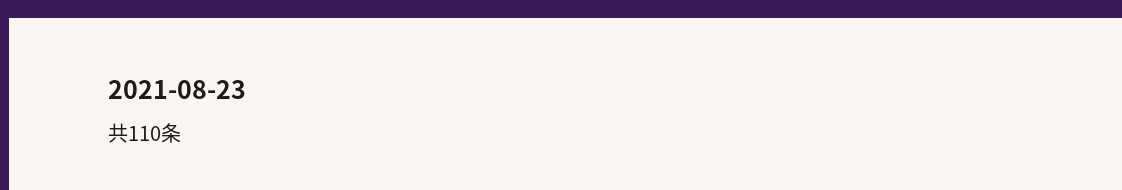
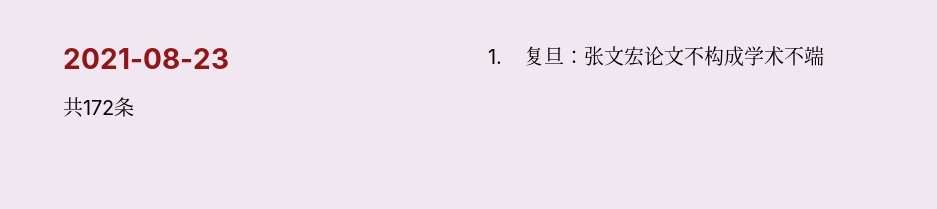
[128,126,161,141] 110 -> [83,100,114,115] 172
(181, 133) none -> [488,46,825,67] // 1.复旦：张文宏论文不构成学术不端

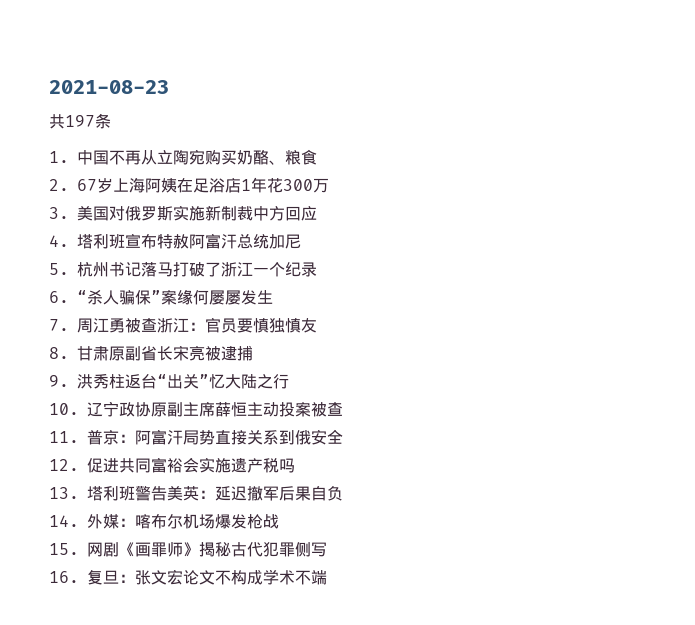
[83,100,114,115] 172 -> [65,115,95,127] 197
(502, 56) none -> [77,149,317,165] [49,177,329,193] [49,205,317,221] [49,233,301,249] [49,262,317,277] [49,289,273,305] [49,317,317,333] [49,345,253,361] [49,374,289,389] [49,401,343,417] [49,429,343,445] [49,457,295,473] [49,486,343,501] [49,513,279,529] [49,542,327,557] [49,571,79,583] 中国不再从立陶宛购买奶酪、粮食 // 2. 67岁上海阿姨在足浴店1年花300万 // 3.美国对俄罗斯实施新制裁中方回应 // 4.塔利班宣布特赦阿富汗总统加尼 // 5.杭州书记落马打破了浙江一个纪录 // 6. “杀人骗保”案缘何屡屡发生 // 7.周江勇被查浙江：官员要慎独慎友 // 8.甘肃原副省长宋亮被逮捕 // 9.洪秀柱返台“出关”忆大陆之行 // 10.辽宁政协原副主席薛恒主动投案被查 // 11.普京：阿富汗局势直接关系到俄安全 // 12.促进共同富裕会实施遗产税吗 // 13.塔利班警告美英：延迟撤军后果自负 // 14.外媒：喀布尔机场爆发枪战 // 15.网剧《画罪师》揭秘古代犯罪侧写 // 16.

